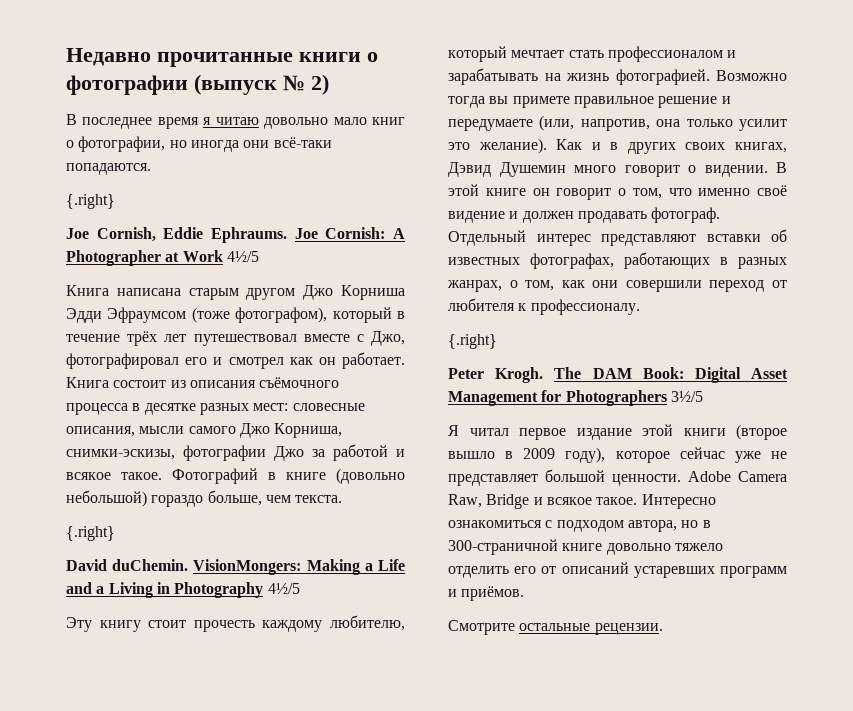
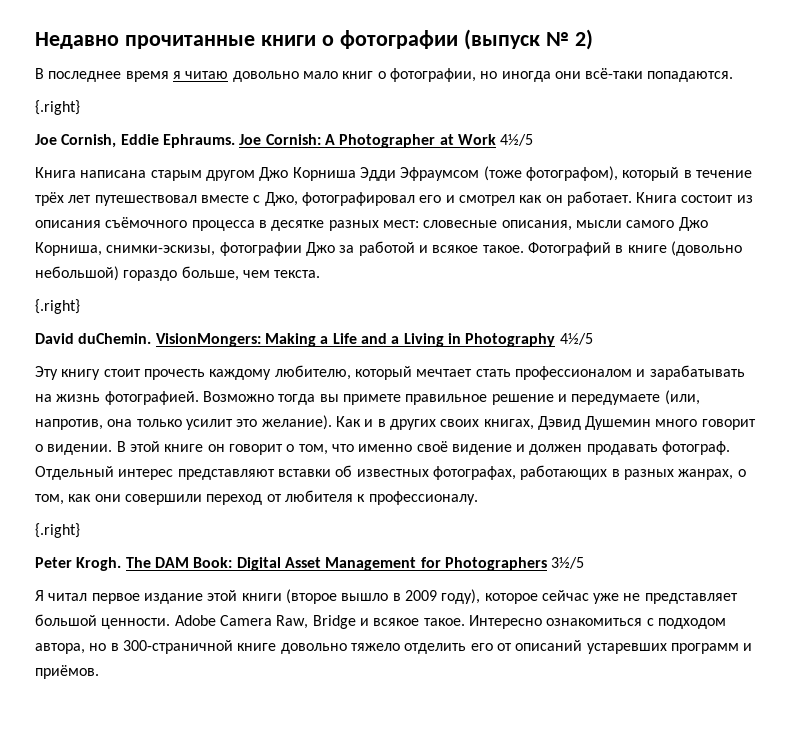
[448,620,663,635] // Смотрите остальные рецензии. -> (99, 672) none

